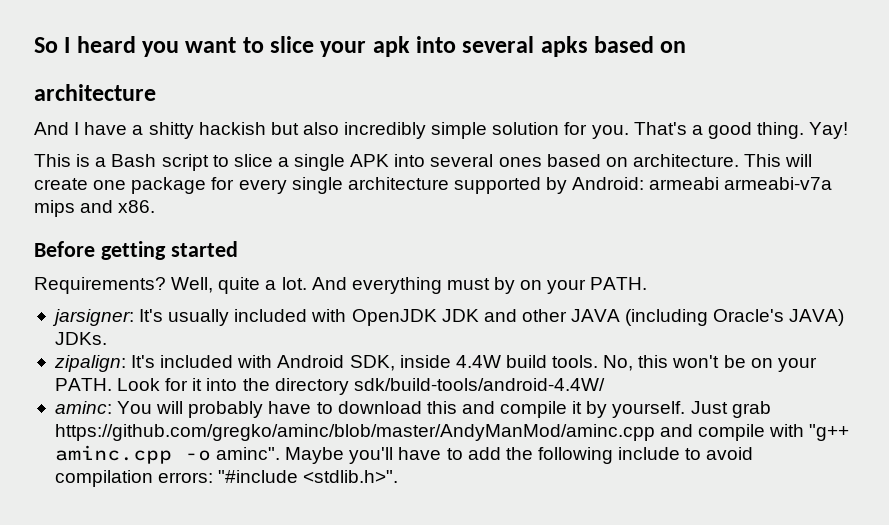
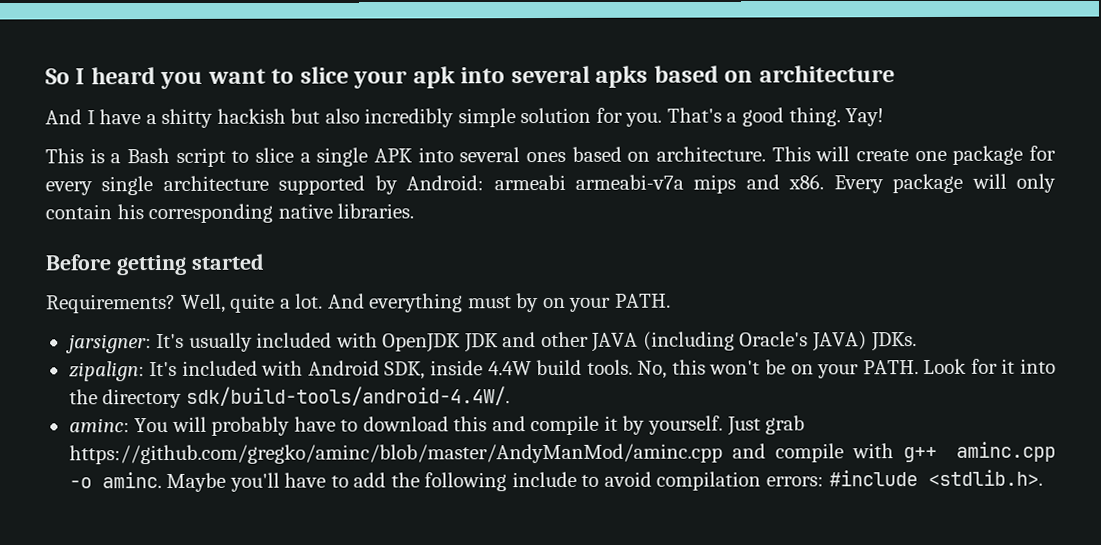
(687, 47) // -> (754, 76) none
(156, 206) none -> [833,173,1057,194] [45,203,415,224] Every package will only contain his corresponding native libraries.
[353,378,605,391] sdk/build-tools/android-4.4W/ -> [185,386,510,406] sdk/build-tools/android-4.4W/.
[809,424,850,441] "g++ -> [902,446,937,463] g++
[216,447,281,460] aminc". -> [101,472,162,489] aminc.
[218,470,399,483] "#include <stdlib.h>". -> [828,469,1043,487] #include <stdlib.h>.

